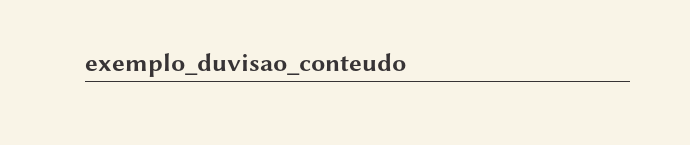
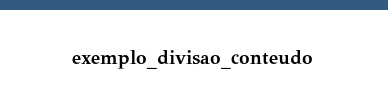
[85,53,406,77] exemplo_duvisao_conteudo -> [72,50,313,69] exemplo_divisao_conteudo

